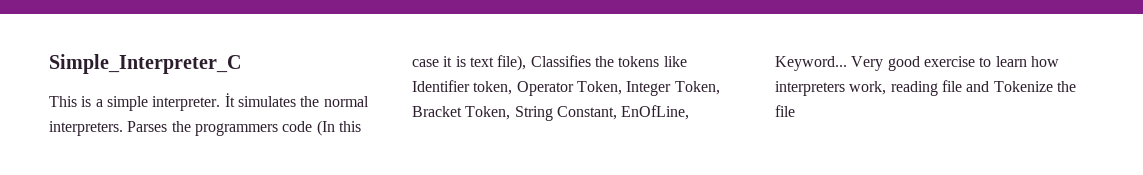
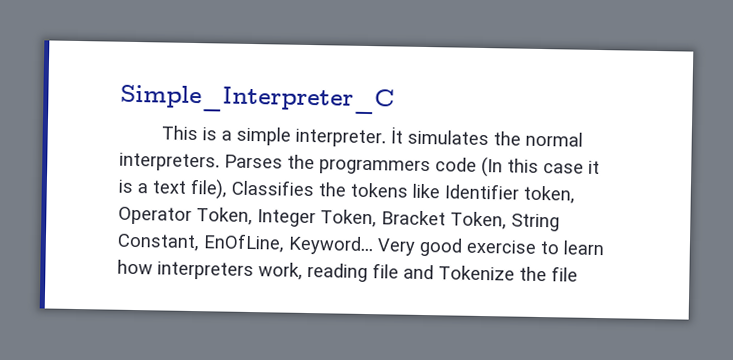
(466, 61) none -> [137,183,148,194] a

